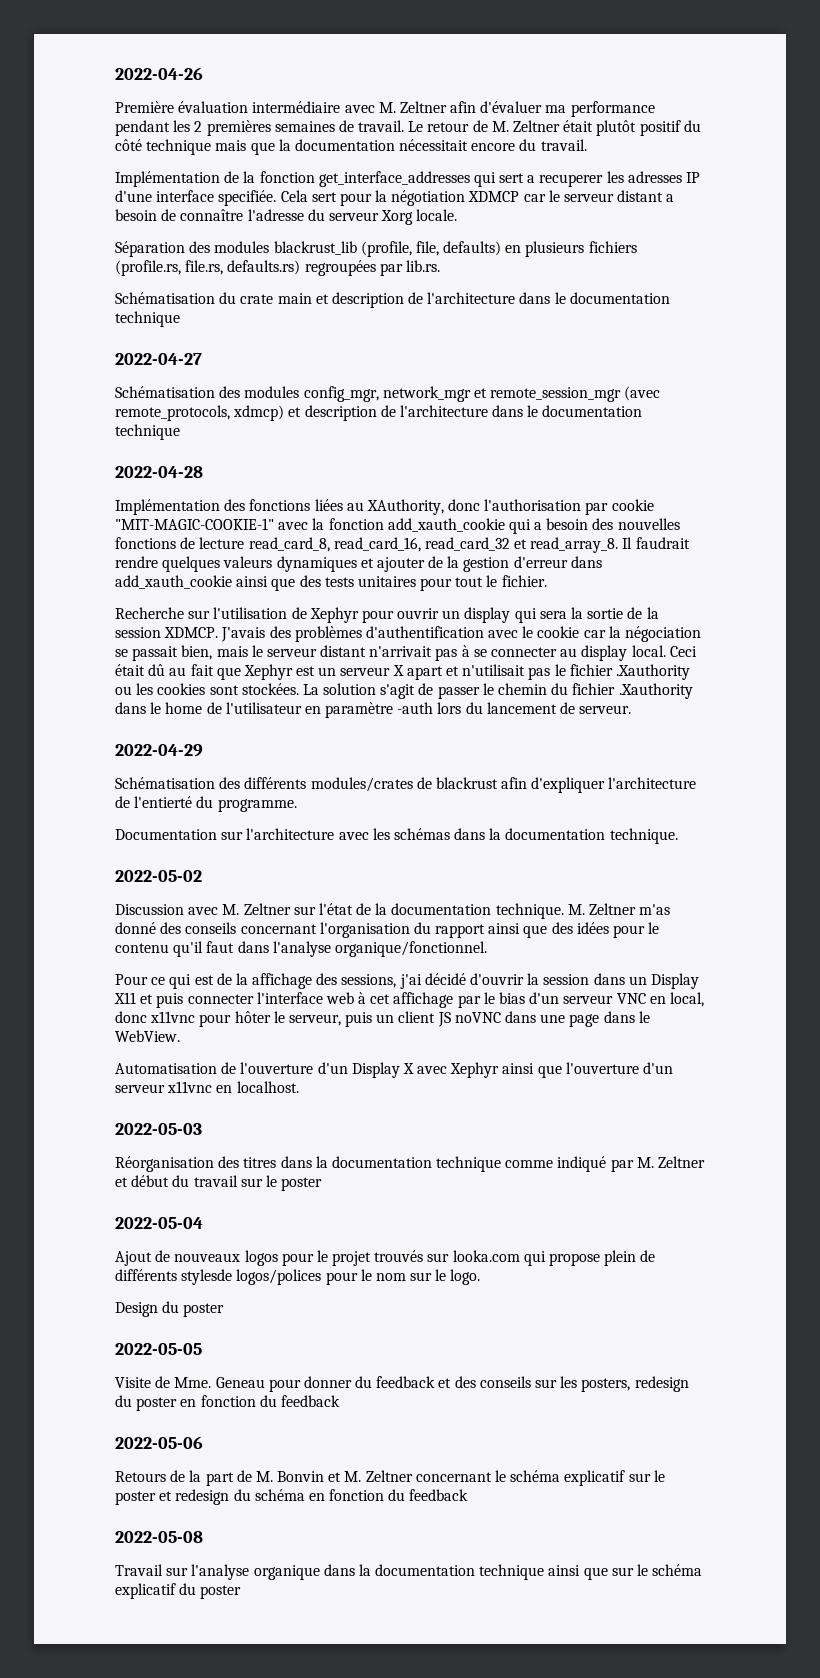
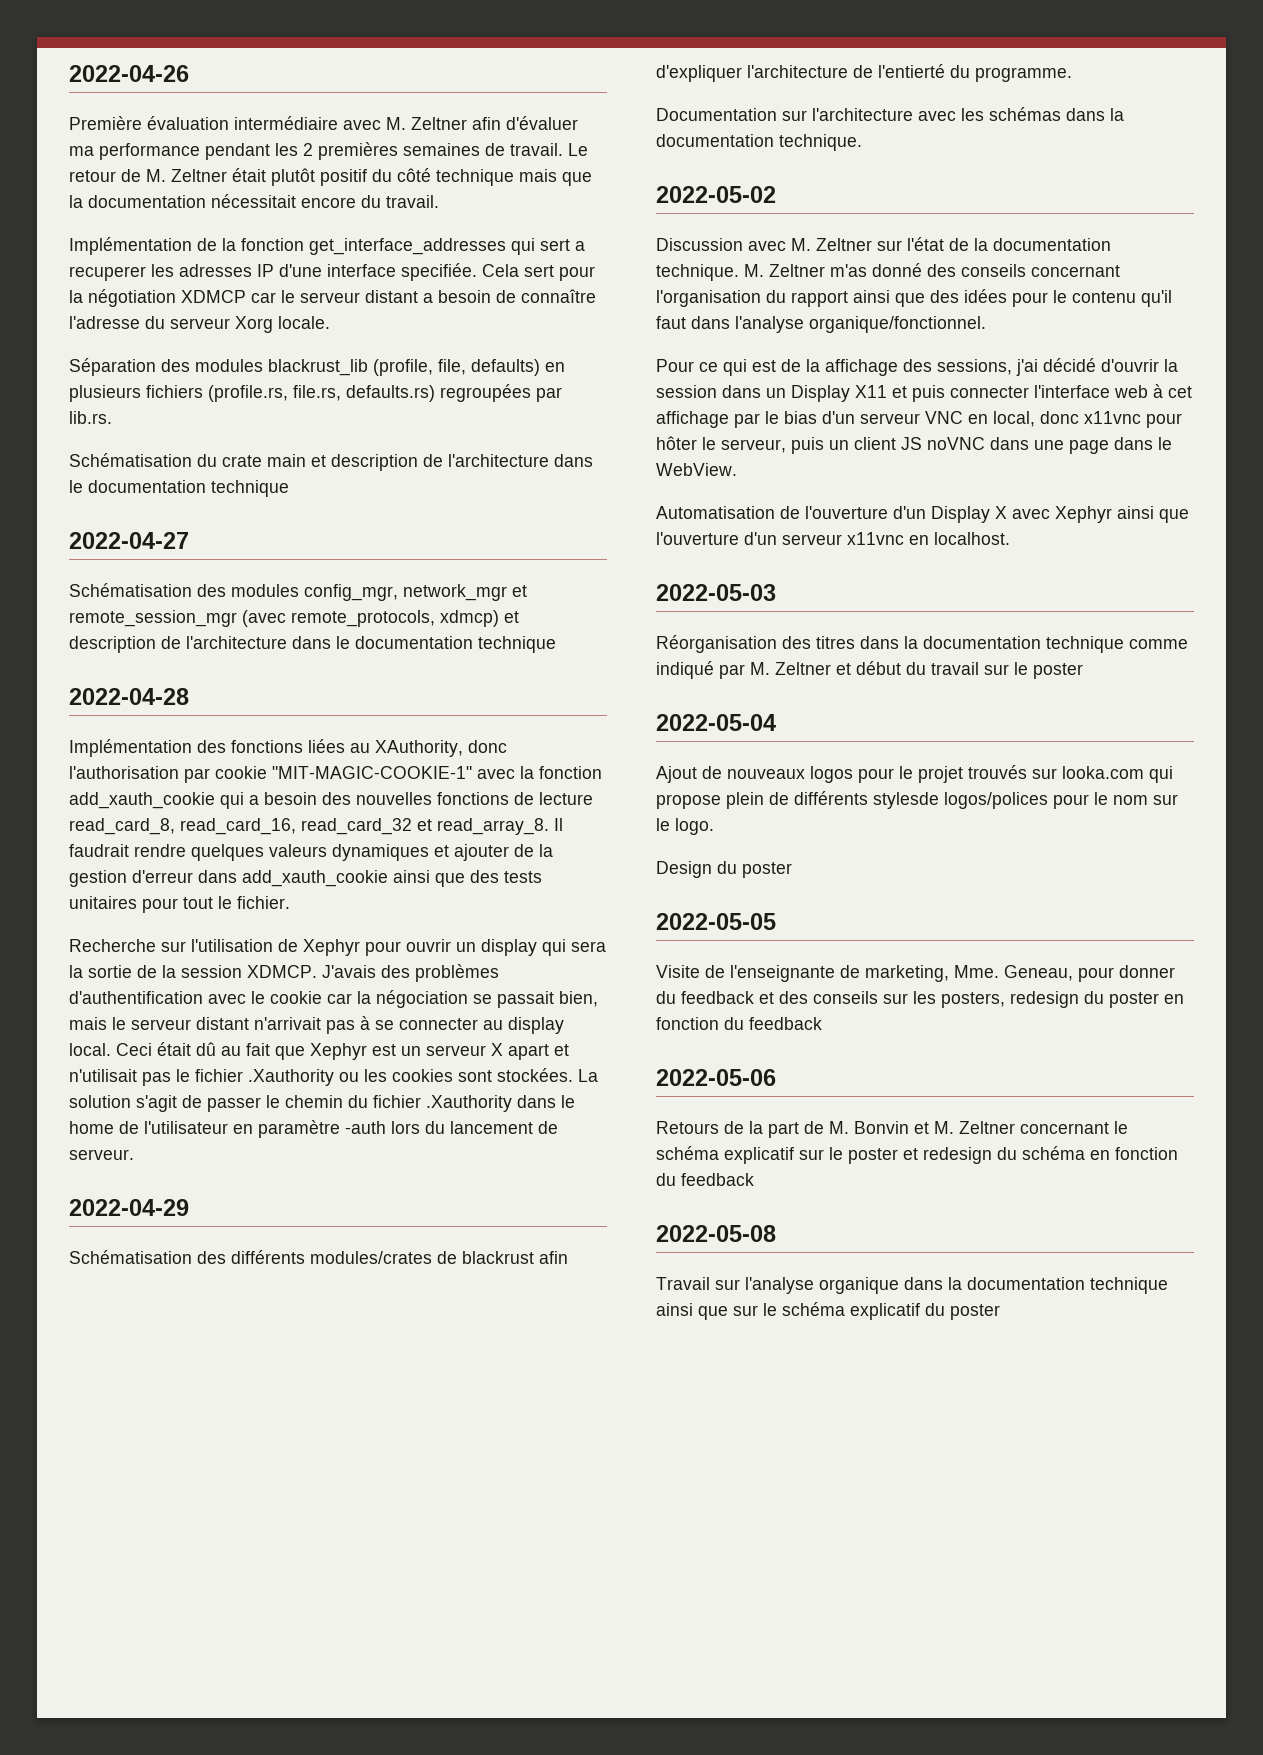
[174,1377,265,1388] Mme. Geneau -> [730,965,1073,982] l'enseignante de marketing, Mme. Geneau,

